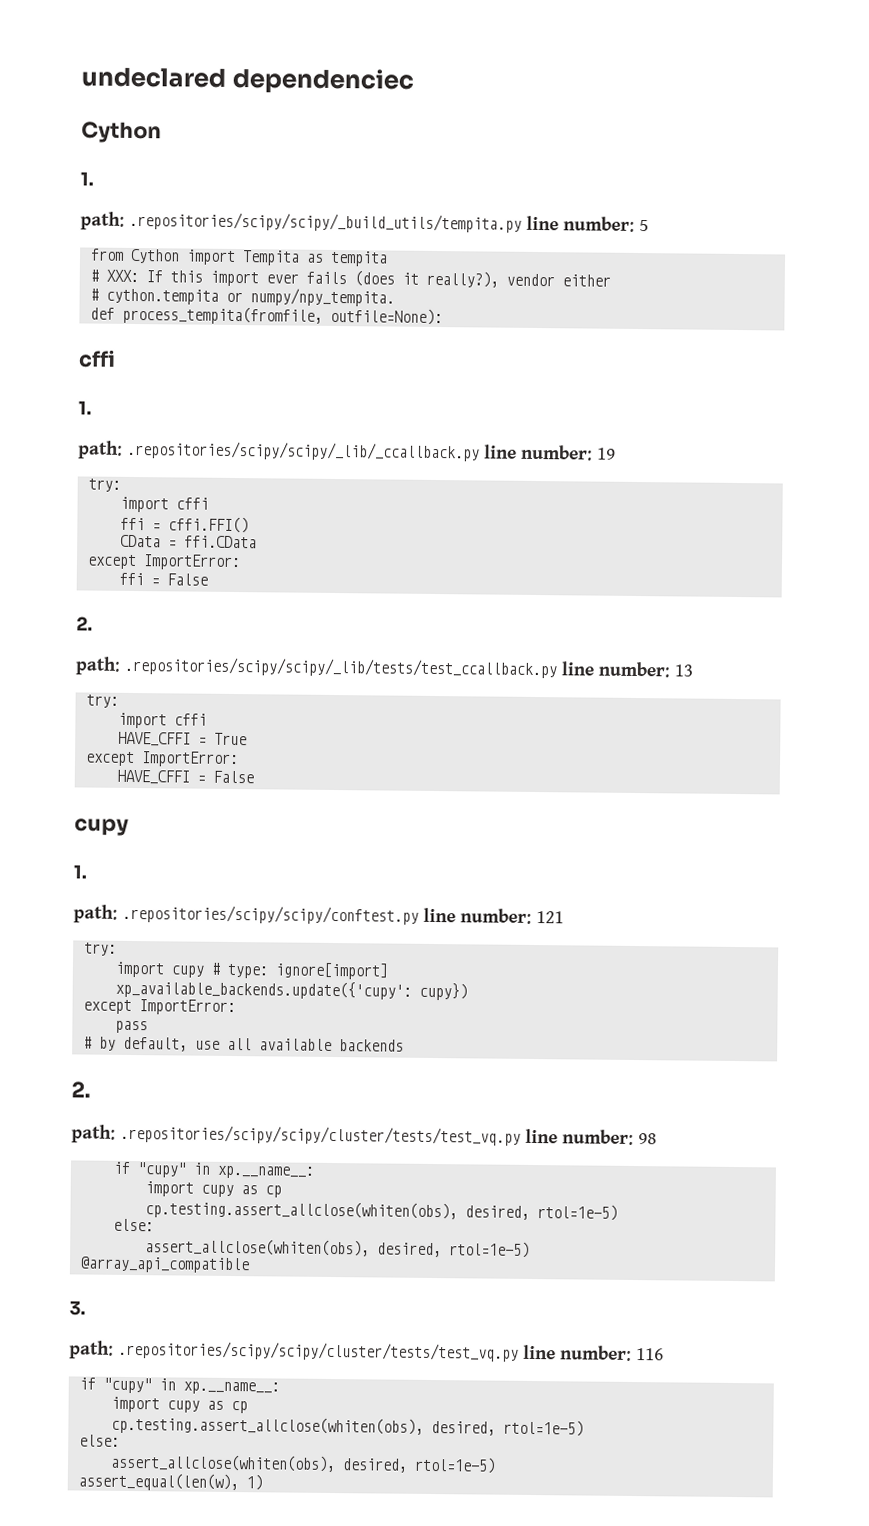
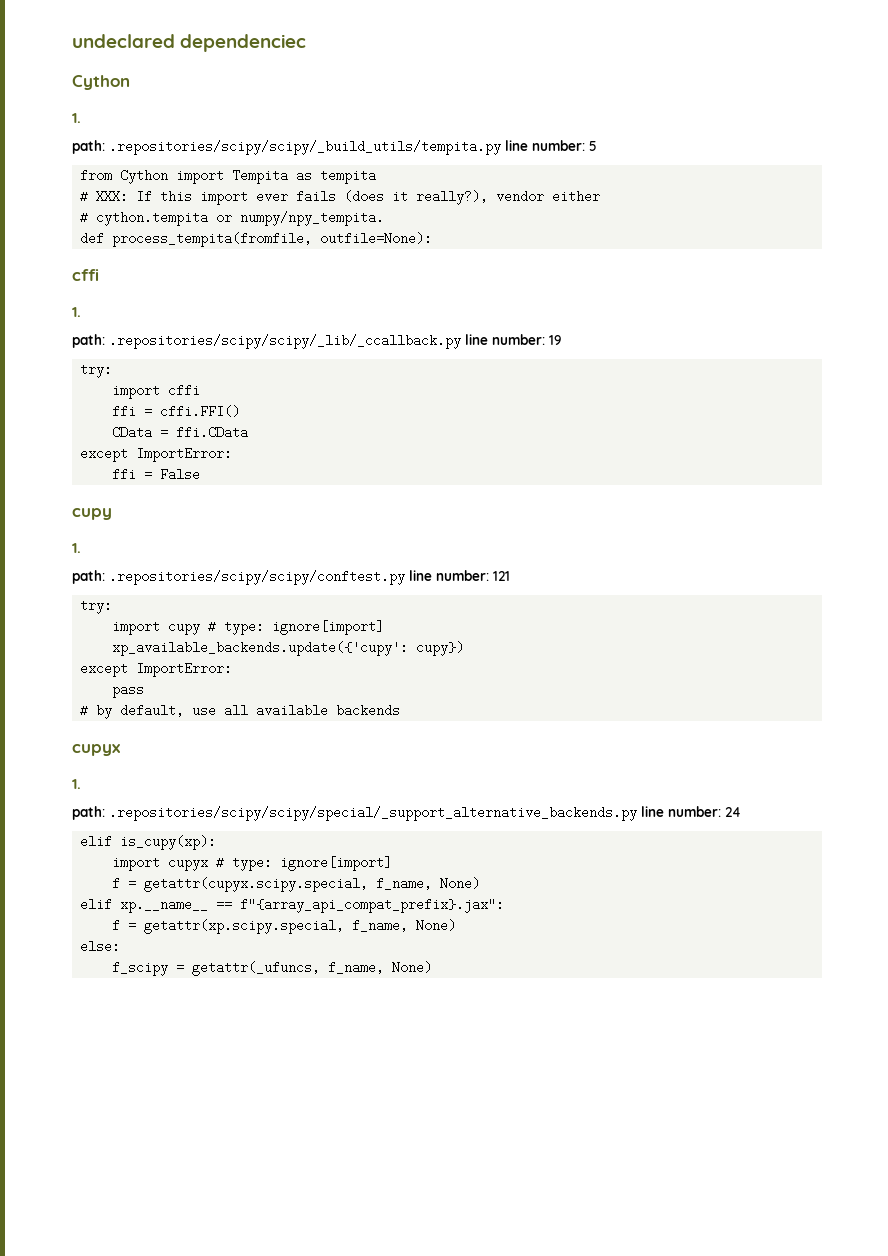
[76,616,93,631] [75,656,693,679] [86,694,120,708] [118,712,208,729] [118,731,248,747] [85,751,240,768] [117,769,255,785] // 2. // path: .repositories/scipy/scipy/_lib/tests/test_ccallback.py line number: 13 // try: // import cffi // HAVE_CFFI = True // except ImportError: // HAVE_CFFI = False -> (201, 474) none
[71,1081,91,1098] [71,1124,657,1146] [113,1161,315,1179] [145,1181,283,1198] [145,1200,619,1221] [113,1218,155,1232] [145,1238,531,1258] [80,1256,251,1274] [69,1300,86,1316] [69,1340,664,1362] [79,1377,281,1395] [111,1396,249,1414] [111,1415,585,1437] [79,1434,121,1447] [110,1453,497,1474] [78,1472,264,1492] 2. // path: .repositories/scipy/scipy/cluster/tests/test_vq.py line number: 98 // if "cupy" in xp.__name__: // import cupy as cp // cp.testing.assert_allclose(whiten(obs), desired, rtol=1e-5) // else: // assert_allclose(whiten(obs), desired, rtol=1e-5) // @array_api_compatible // 3. // path: .repositories/scipy/scipy/cluster/tests/test_vq.py line number: 116 // if "cupy" in xp.__name__: // import cupy as cp // cp.testing.assert_allclose(whiten(obs), desired, rtol=1e-5) // else: // assert_allclose(whiten(obs), desired, rtol=1e-5) // assert_equal(len(w), 1) -> [72,744,121,756] [72,779,81,789] [72,806,741,821] [80,835,217,850] [112,856,393,871] [112,877,481,892] [80,898,505,913] [112,919,457,934] [80,940,121,953] [112,961,433,976] cupyx // 1. // path: .repositories/scipy/scipy/special/_support_alternative_backends.py line number: 24 // elif is_cupy(xp): // import cupyx # type: ignore[import] // f = getattr(cupyx.scipy.special, f_name, None) // elif xp.__name__ == f"{array_api_compat_prefix}.jax": // f = getattr(xp.scipy.special, f_name, None) // else: // f_scipy = getattr(_ufuncs, f_name, None)

